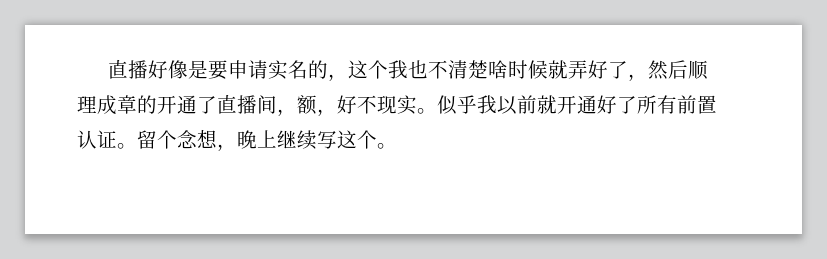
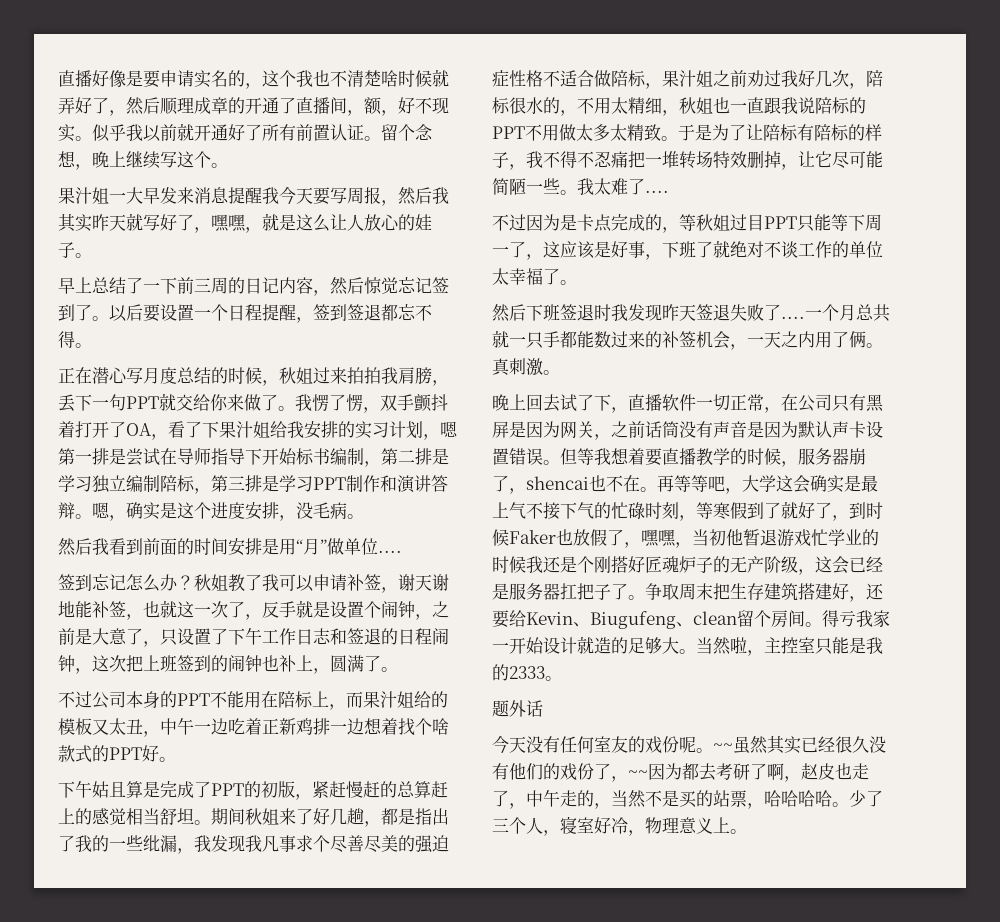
(397, 146) none -> [58,186,449,206] [58,213,432,233] [58,242,92,258] [58,277,449,296] [58,304,432,323] [58,331,92,348] [58,367,449,386] [58,393,448,413] [58,421,458,440] [58,447,449,467] [58,475,448,494] [58,502,364,521] [58,538,402,556] [58,574,449,593] [58,600,449,620] [58,628,449,647] [58,655,398,674] [58,691,448,710] [58,718,449,737] [58,745,176,763] [58,781,448,800] [58,808,449,827] [58,835,449,854] [492,70,883,89] [492,97,866,116] [492,124,882,141] [492,150,883,170] [492,178,669,195] [492,214,882,233] [492,240,883,260] [492,268,577,285] [492,304,890,322] [492,330,883,350] [492,358,560,376] [492,394,884,413] [492,421,883,440] [492,448,866,467] [492,475,878,494] [492,501,883,521] [492,529,879,548] [492,556,883,575] [492,583,884,602] [492,610,890,629] [492,636,883,656] [492,664,562,681] [492,700,543,717] [492,735,886,754] [492,763,869,782] [492,790,883,809] [492,816,747,836] // 果汁姐一大早发来消息提醒我今天要写周报，然后我其实昨天就写好了，嘿嘿，就是这么让人放心的娃子。 // 早上总结了一下前三周的日记内容，然后惊觉忘记签到了。以后要设置一个日程提醒，签到签退都忘不得。 // 正在潜心写月度总结的时候，秋姐过来拍拍我肩膀，丢下一句PPT就交给你来做了。我愣了愣，双手颤抖着打开了OA，看了下果汁姐给我安排的实习计划，嗯第一排是尝试在导师指导下开始标书编制，第二排是学习独立编制陪标，第三排是学习PPT制作和演讲答辩。嗯，确实是这个进度安排，没毛病。 // 然后我看到前面的时间安排是用“月”做单位.... // 签到忘记怎么办？秋姐教了我可以申请补签，谢天谢地能补签，也就这一次了，反手就是设置个闹钟，之前是大意了，只设置了下午工作日志和签退的日程闹钟，这次把上班签到的闹钟也补上，圆满了。 // 不过公司本身的PPT不能用在陪标上，而果汁姐给的模板又太丑，中午一边吃着正新鸡排一边想着找个啥款式的PPT好。 // 下午姑且算是完成了PPT的初版，紧赶慢赶的总算赶上的感觉相当舒坦。期间秋姐来了好几趟，都是指出了我的一些纰漏，我发现我凡事求个尽善尽美的强迫症性格不适合做陪标，果汁姐之前劝过我好几次，陪标很水的，不用太精细，秋姐也一直跟我说陪标的PPT不用做太多太精致。于是为了让陪标有陪标的样子，我不得不忍痛把一堆转场特效删掉，让它尽可能简陋一些。我太难了.... // 不过因为是卡点完成的，等秋姐过目PPT只能等下周一了，这应该是好事，下班了就绝对不谈工作的单位太幸福了。 // 然后下班签退时我发现昨天签退失败了....一个月总共就一只手都能数过来的补签机会，一天之内用了俩。真刺激。 // 晚上回去试了下，直播软件一切正常，在公司只有黑屏是因为网关，之前话筒没有声音是因为默认声卡设置错误。但等我想着要直播教学的时候，服务器崩了，shencai也不在。再等等吧，大学这会确实是最上气不接下气的忙碌时刻，等寒假到了就好了，到时候Faker也放假了，嘿嘿，当初他暂退游戏忙学业的时候我还是个刚搭好匠魂炉子的无产阶级，这会已经是服务器扛把子了。争取周末把生存建筑搭建好，还要给Kevin、Biugufeng、clean留个房间。得亏我家一开始设计就造的足够大。当然啦，主控室只能是我的2333。 // 题外话 // 今天没有任何室友的戏份呢。~~虽然其实已经很久没有他们的戏份了，~~因为都去考研了啊，赵皮也走了，中午走的，当然不是买的站票，哈哈哈哈。少了三个人，寝室好冷，物理意义上。

